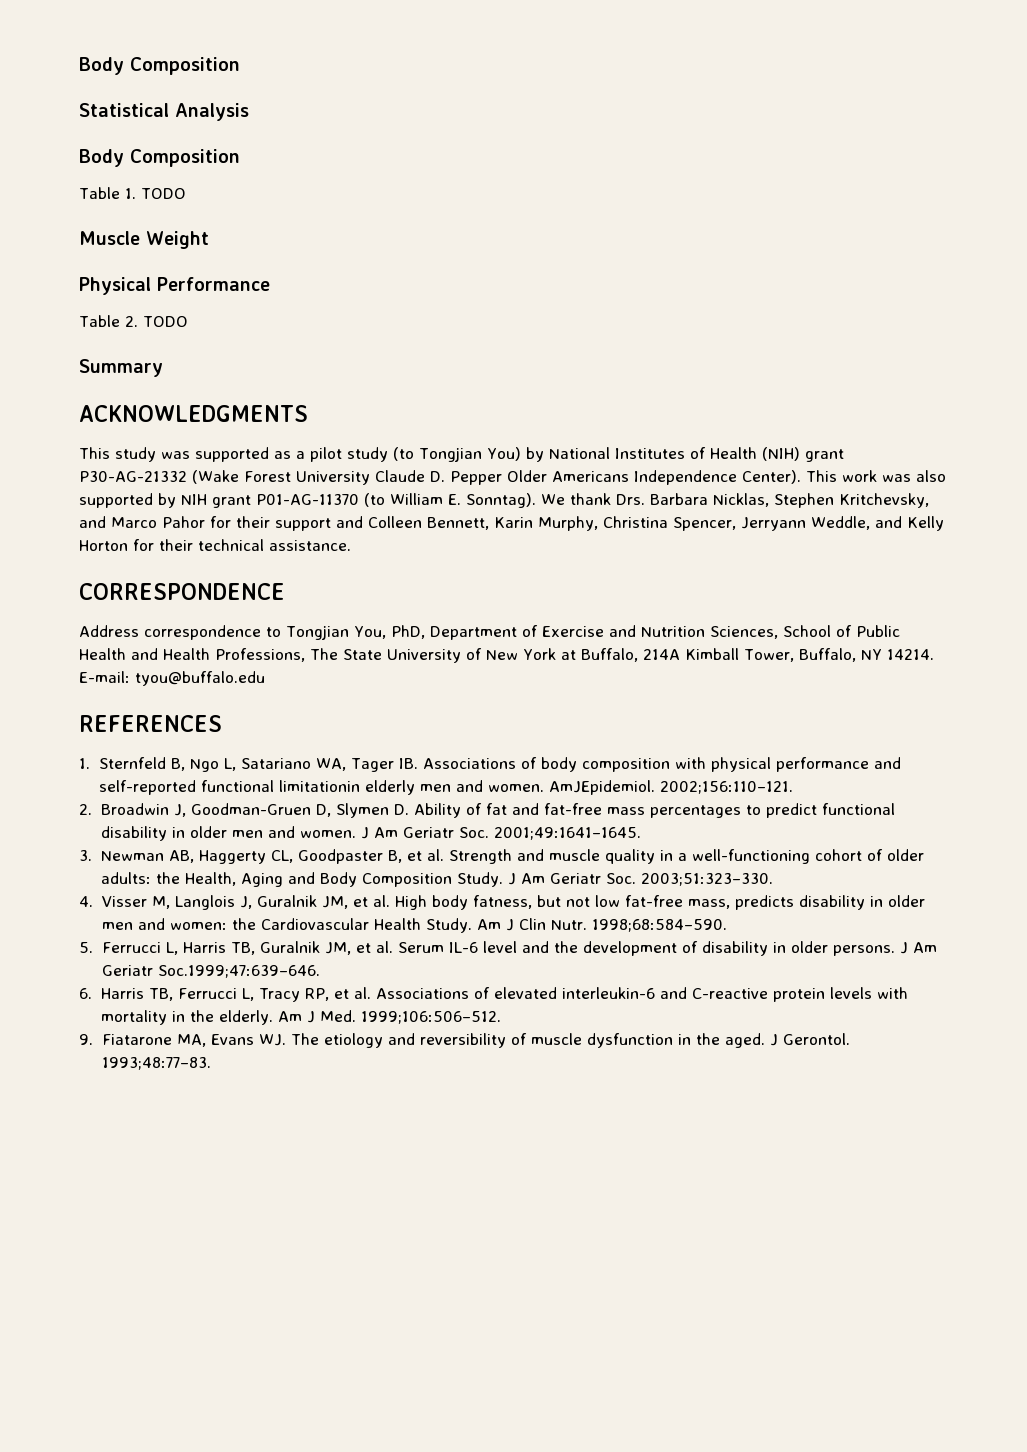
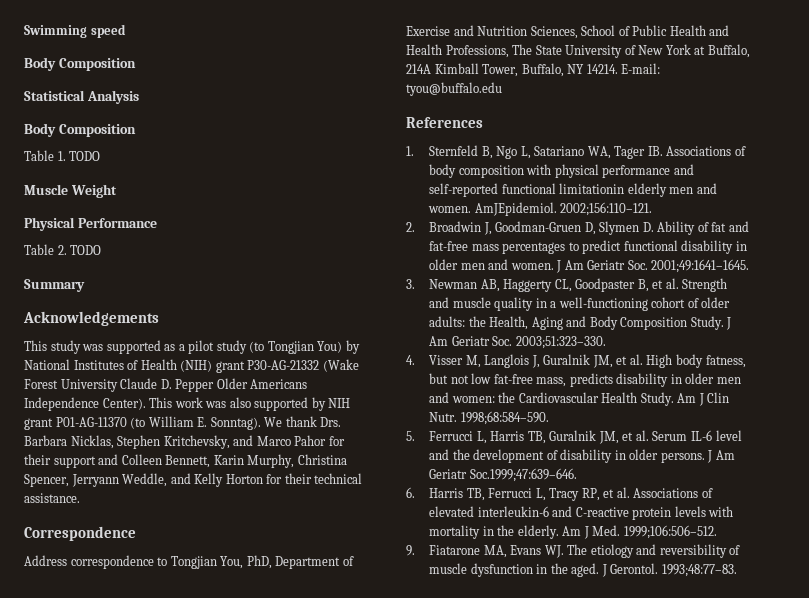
(79, 66) none -> [24,24,126,38] Swimming speed //
[79,405,308,422] ACKNOWLEDGMENTS -> [23,311,159,326] Acknowledgements
[79,583,285,600] CORRESPONDENCE -> [24,526,136,541] Correspondence
[79,715,222,732] REFERENCES -> [406,117,483,128] References

